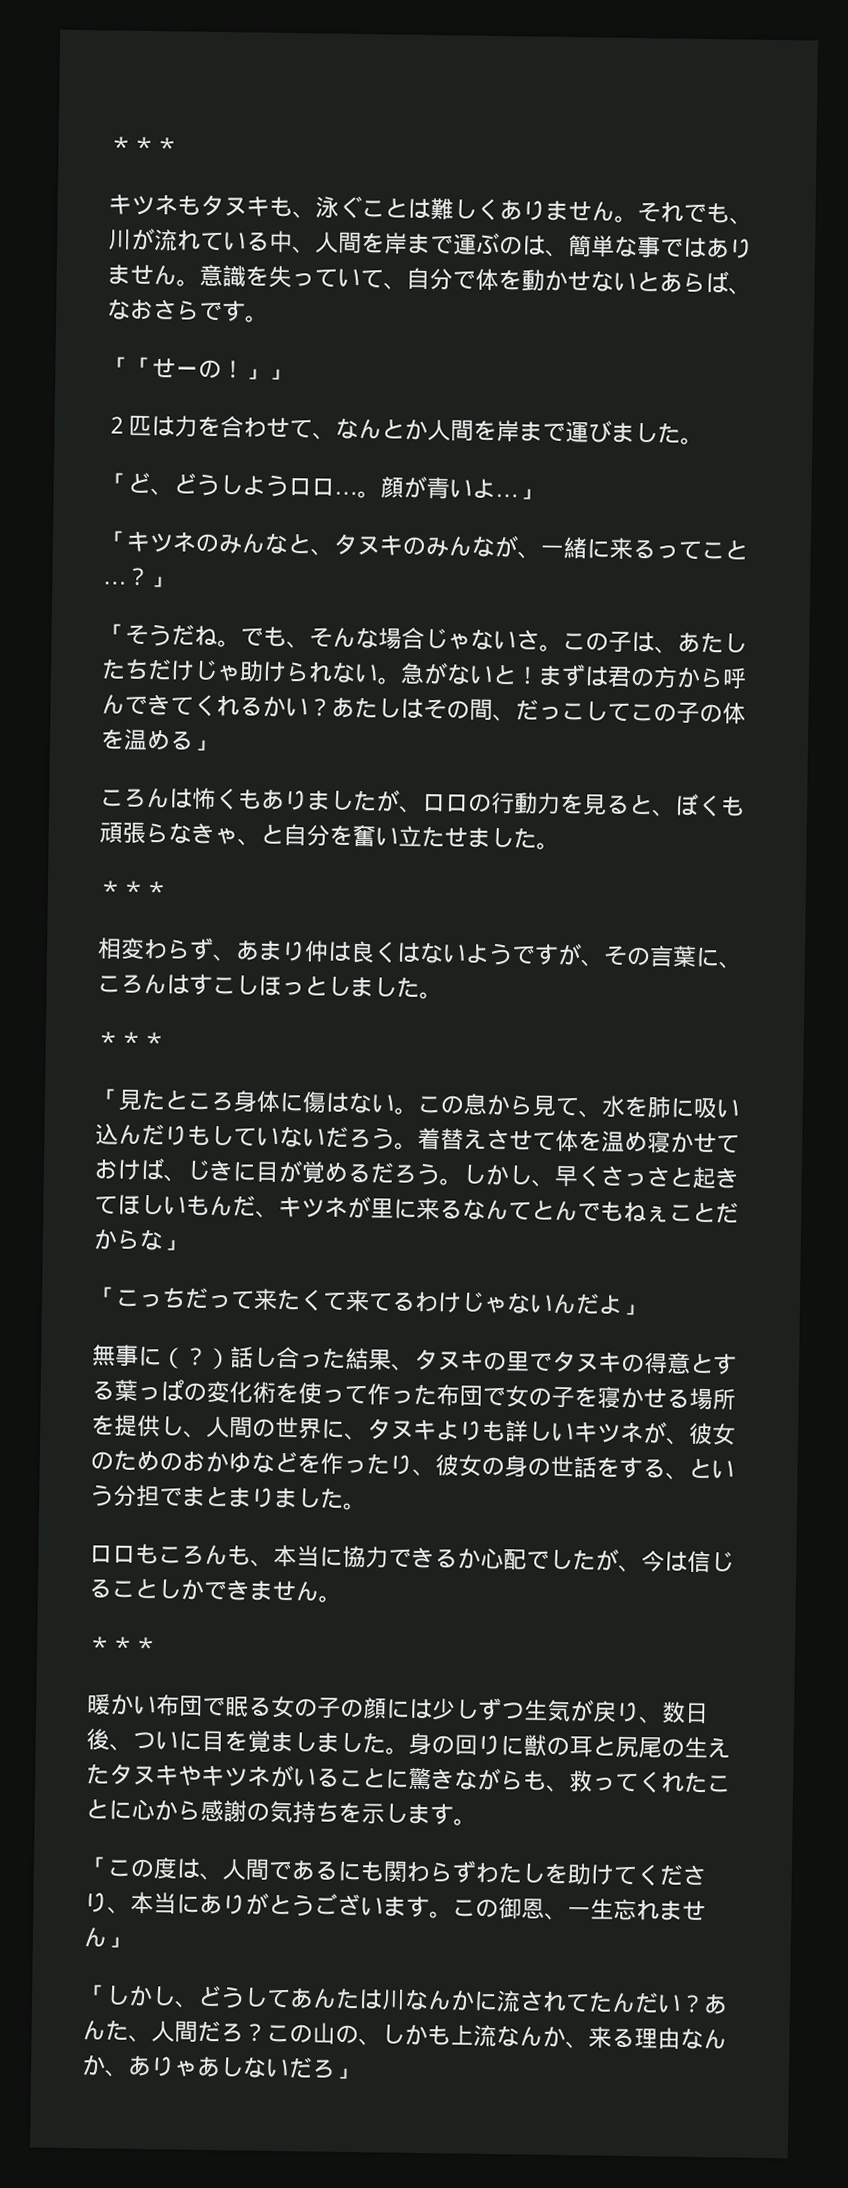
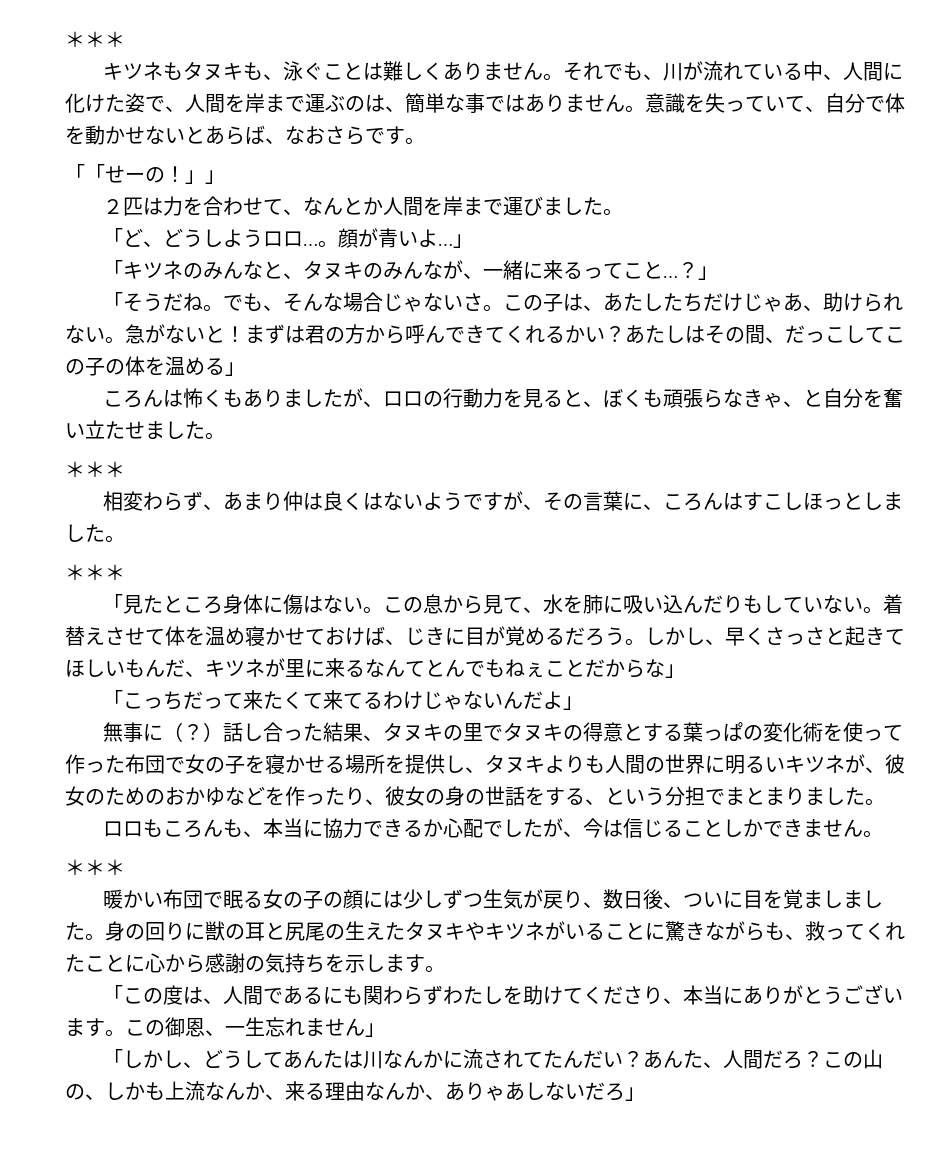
(362, 243) none -> [883,63,904,80] [65,93,225,113] に化けた姿で、人間
(241, 672) none -> [783,293,824,312] あ、
[325,1126,395,1150] だろう -> (864, 604) none
[206,1415,552,1443] 人間の世界に、タヌキよりも詳し -> [485,754,765,774] タヌキよりも人間の世界に明る

